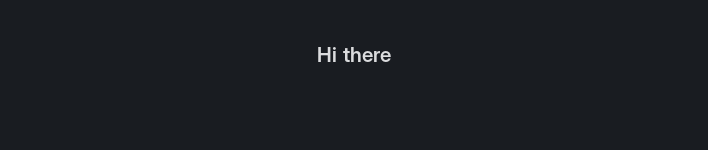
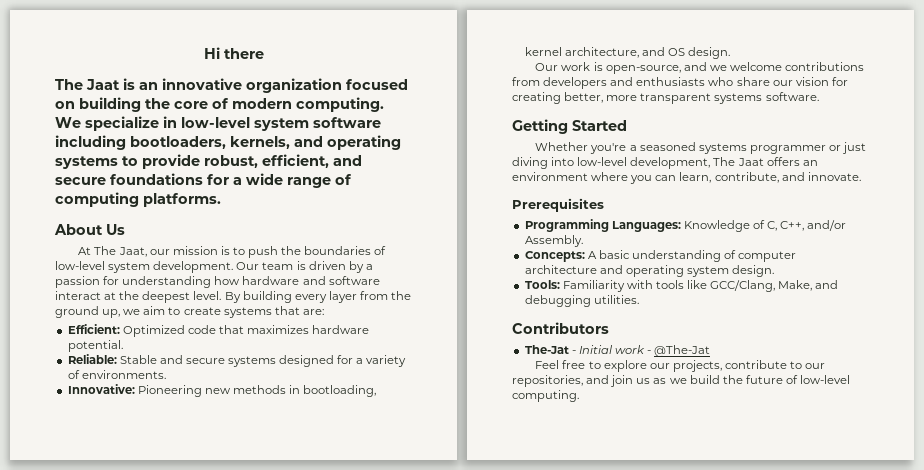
(391, 54) none -> [55,78,408,93] [55,97,384,112] [55,116,381,131] [55,135,401,150] [55,154,362,169] [55,173,352,188] [55,192,221,207] [54,224,125,235] [78,246,387,258] [55,261,373,273] [55,276,380,288] [55,291,412,303] [55,306,324,318] [67,324,370,337] [67,340,123,352] [67,354,407,367] [67,370,166,379] [67,384,377,397] [524,47,731,59] [535,62,865,74] [512,77,848,89] [512,92,819,104] [512,119,627,134] [535,142,867,154] [512,157,818,169] [512,172,861,184] [512,198,604,212] [524,219,847,232] [524,235,583,247] [524,250,797,262] [524,265,775,277] [524,280,839,292] [524,295,639,307] [512,322,609,334] [524,345,711,357] [535,360,826,372] [512,375,851,387] [512,390,579,402] // The Jaat is an innovative organization focused on building the core of modern computing. We specialize in low-level system software including bootloaders, kernels, and operating systems to provide robust, efficient, and secure foundations for a wide range of computing platforms. // About Us // At The Jaat, our mission is to push the boundaries of low-level system development. Our team is driven by a passion for understanding how hardware and software interact at the deepest level. By building every layer from the ground up, we aim to create systems that are: // Efficient: Optimized code that maximizes hardware potential. // Reliable: Stable and secure systems designed for a variety of environments. // Innovative: Pioneering new methods in bootloading, kernel architecture, and OS design. // Our work is open-source, and we welcome contributions from developers and enthusiasts who share our vision for creating better, more transparent systems software. // Getting Started // Whether you're a seasoned systems programmer or just diving into low-level development, The Jaat offers an environment where you can learn, contribute, and innovate. // Prerequisites // Programming Languages: Knowledge of C, C++, and/or Assembly. // Concepts: A basic understanding of computer architecture and operating system design. // Tools: Familiarity with tools like GCC/Clang, Make, and debugging utilities. // Contributors // The-Jat - Initial work - @The-Jat // Feel free to explore our projects, contribute to our repositories, and join us as we build the future of low-level computing.

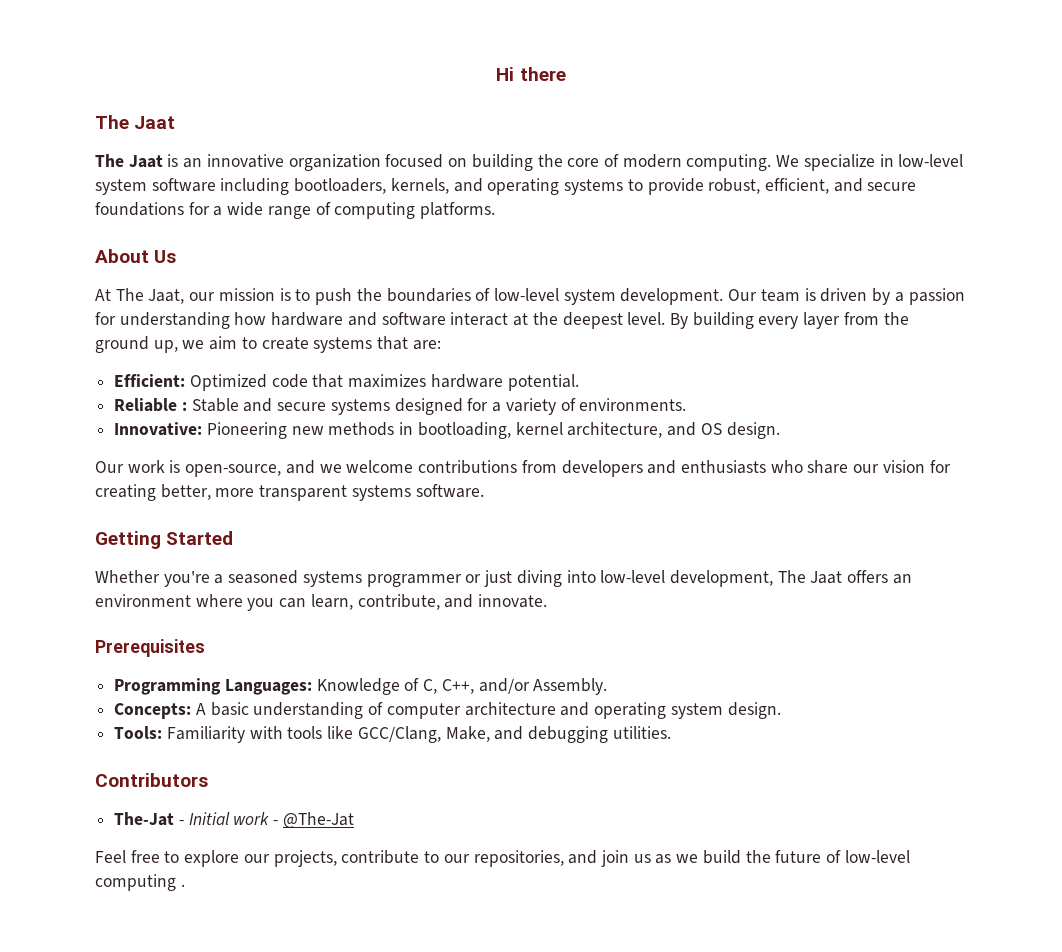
(120, 84) none -> [95,154,163,168] // The Jaat
[67,354,117,364] Reliable: -> [114,398,187,412] Reliable :
[512,390,579,402] computing. -> [95,874,185,891] computing .

